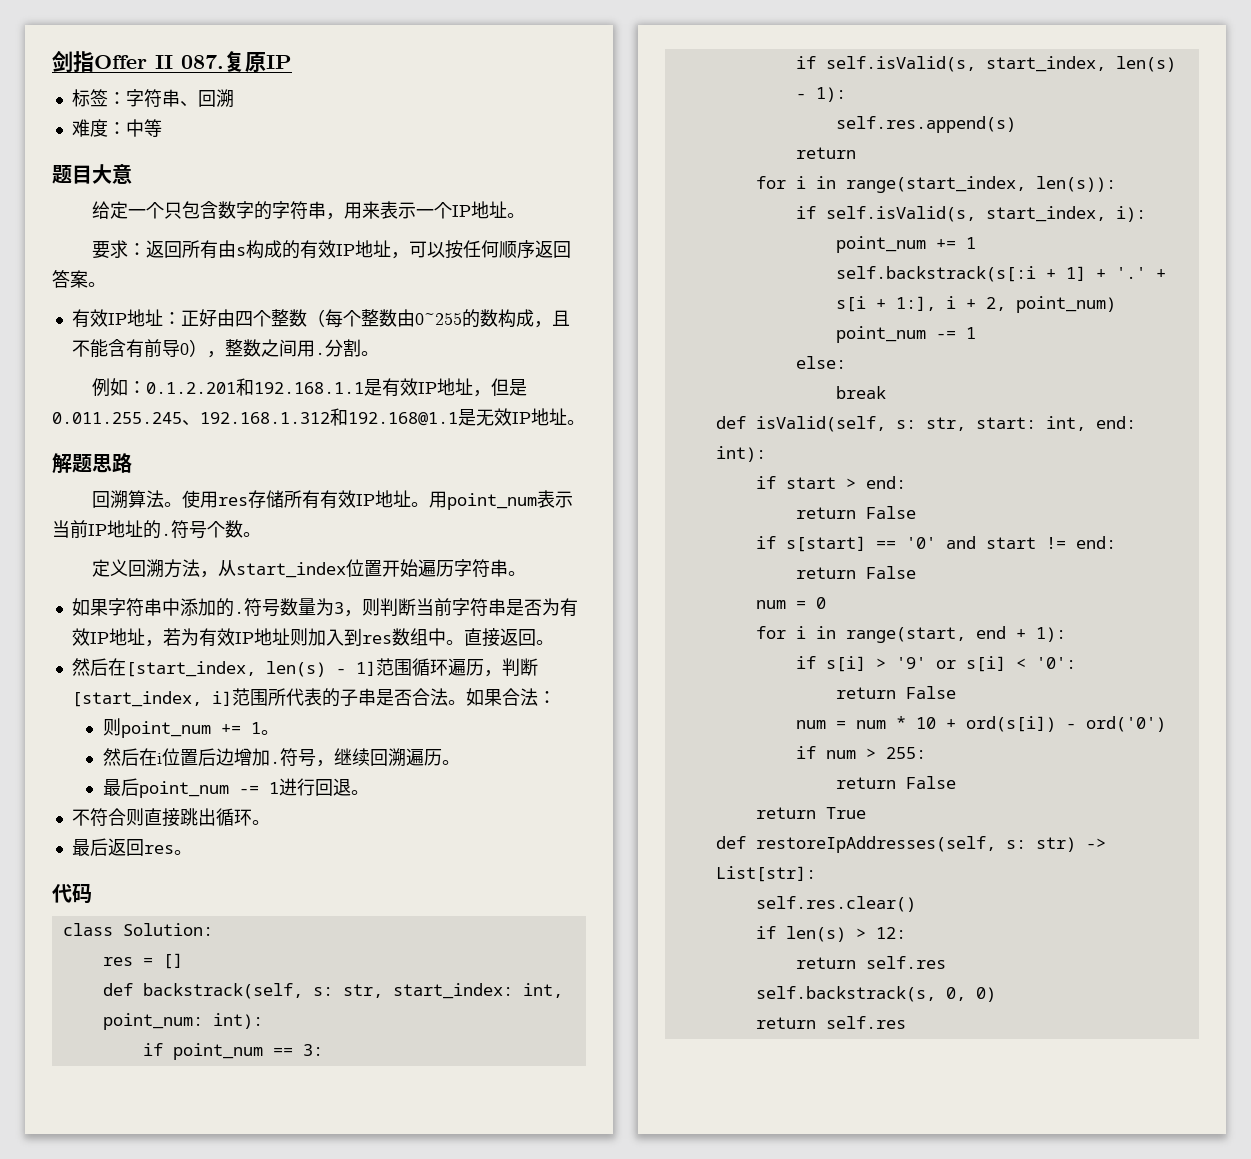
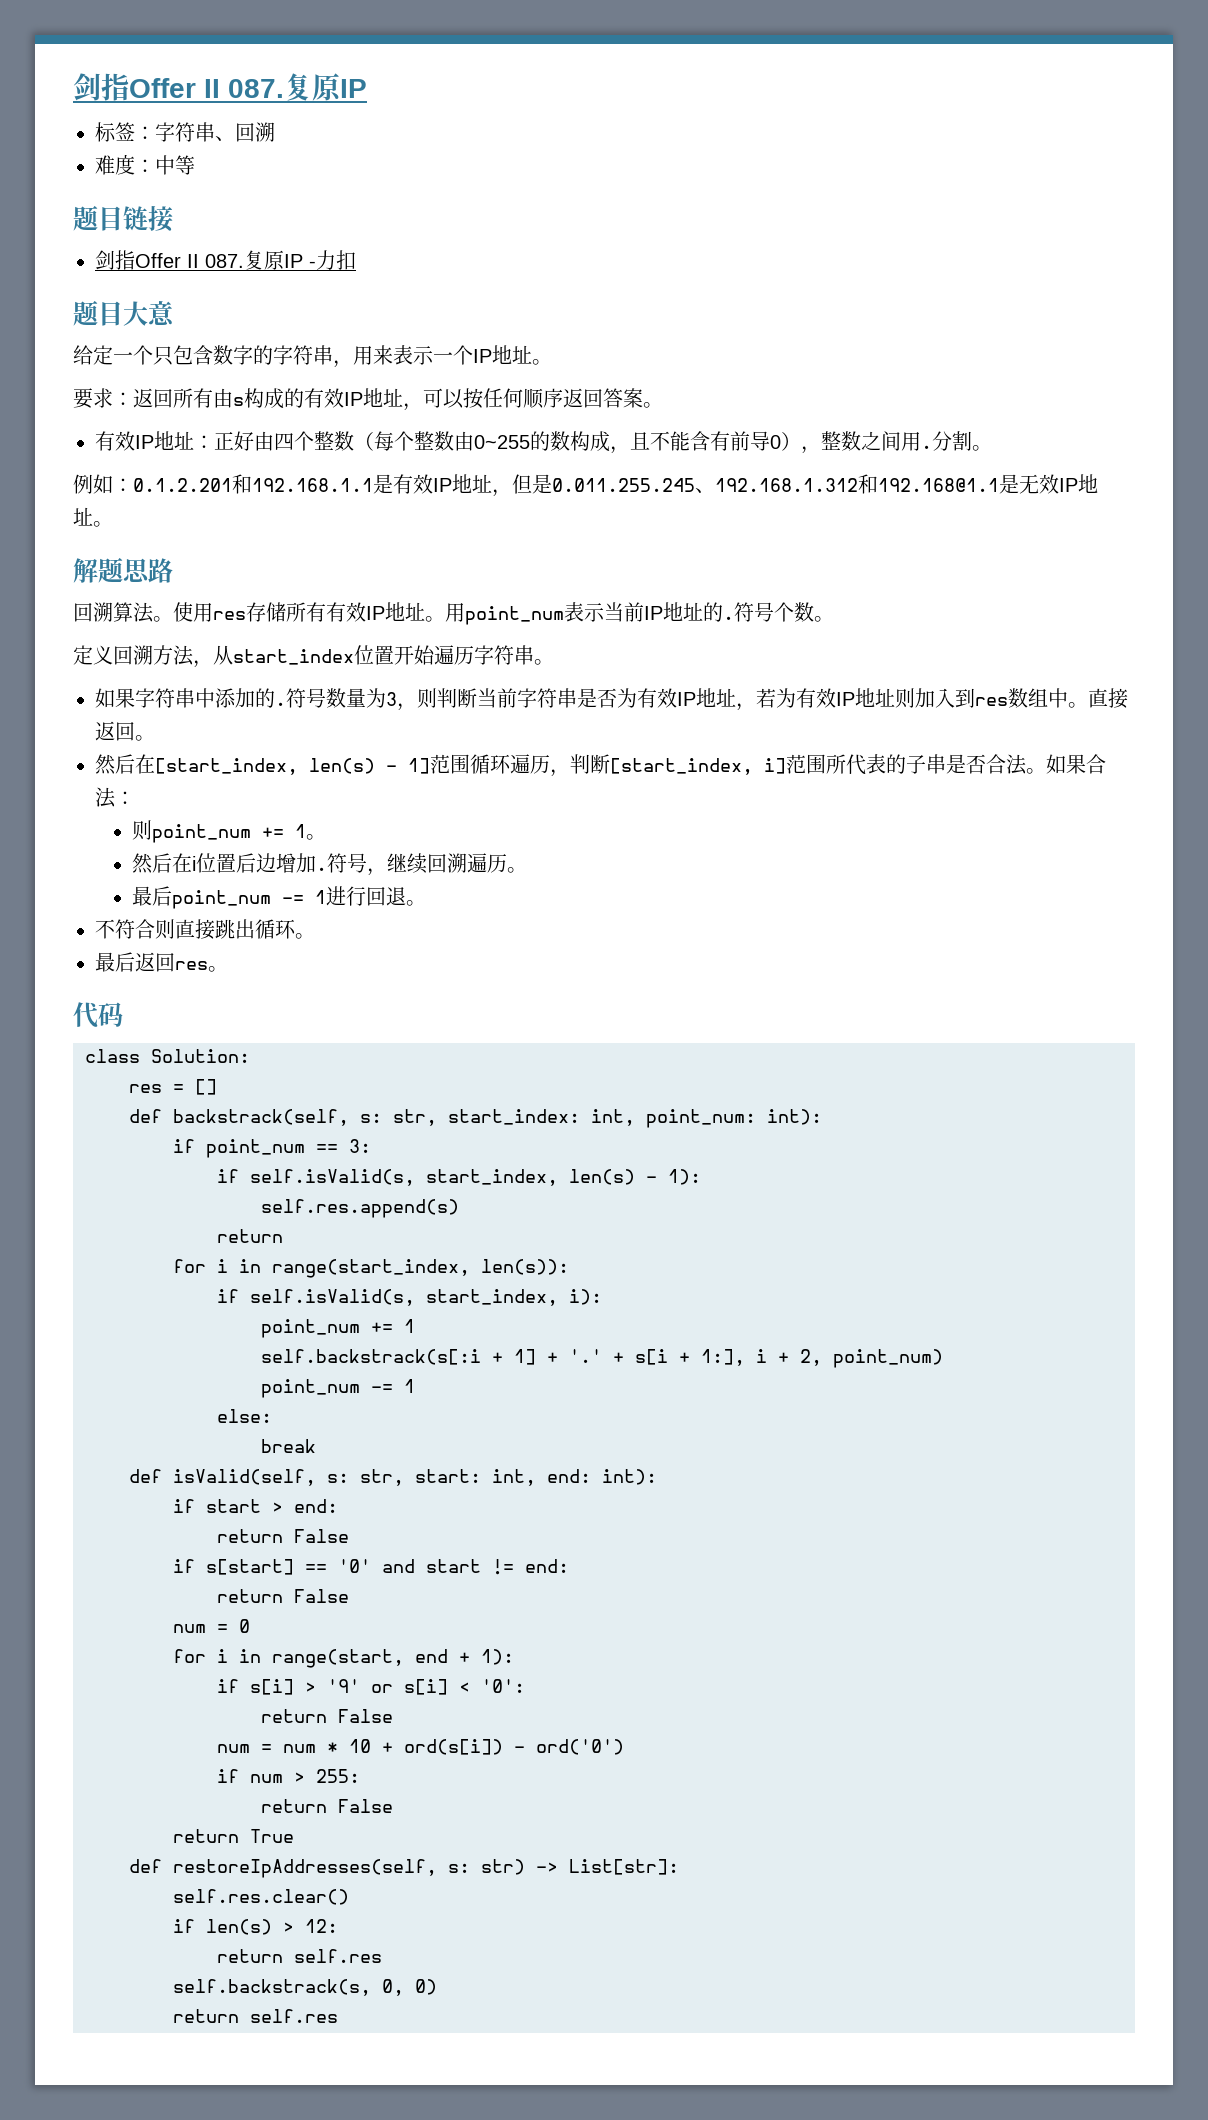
(162, 128) none -> [73,205,173,232] [95,250,356,270] // 题目链接 // 剑指Offer II 087.复原IP -力扣

